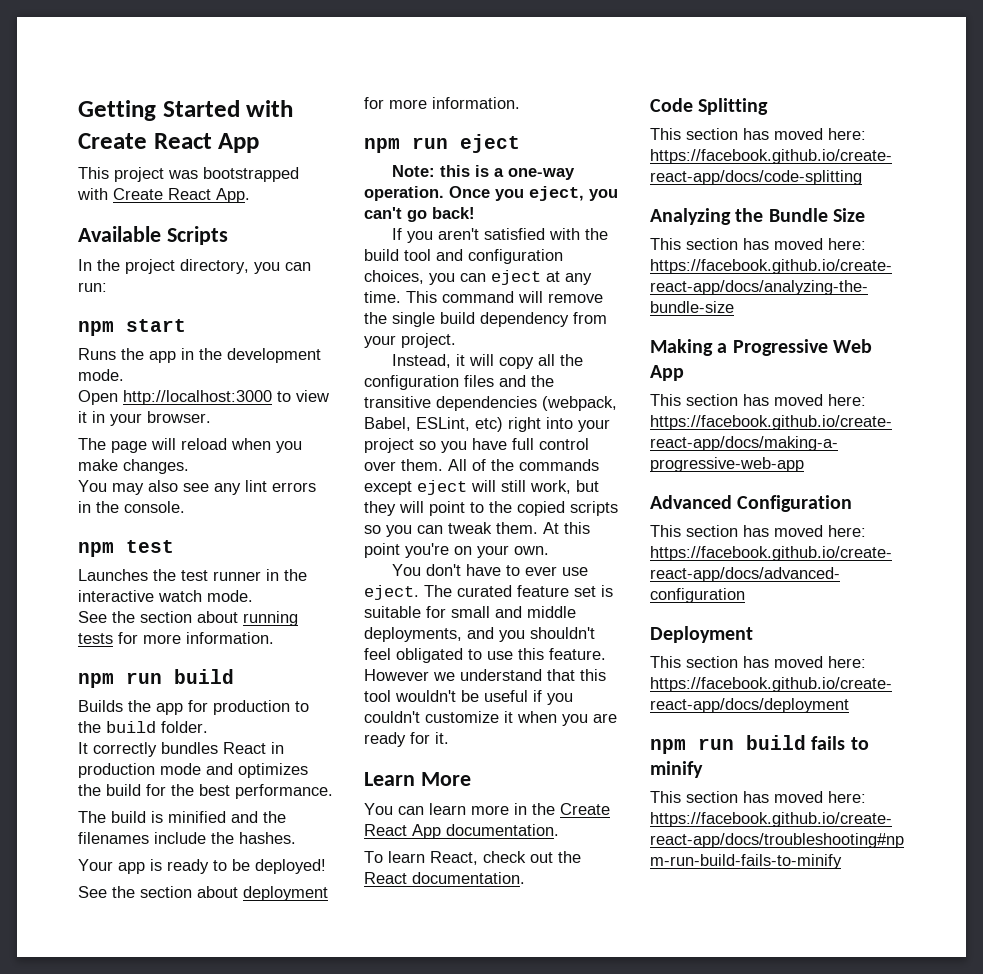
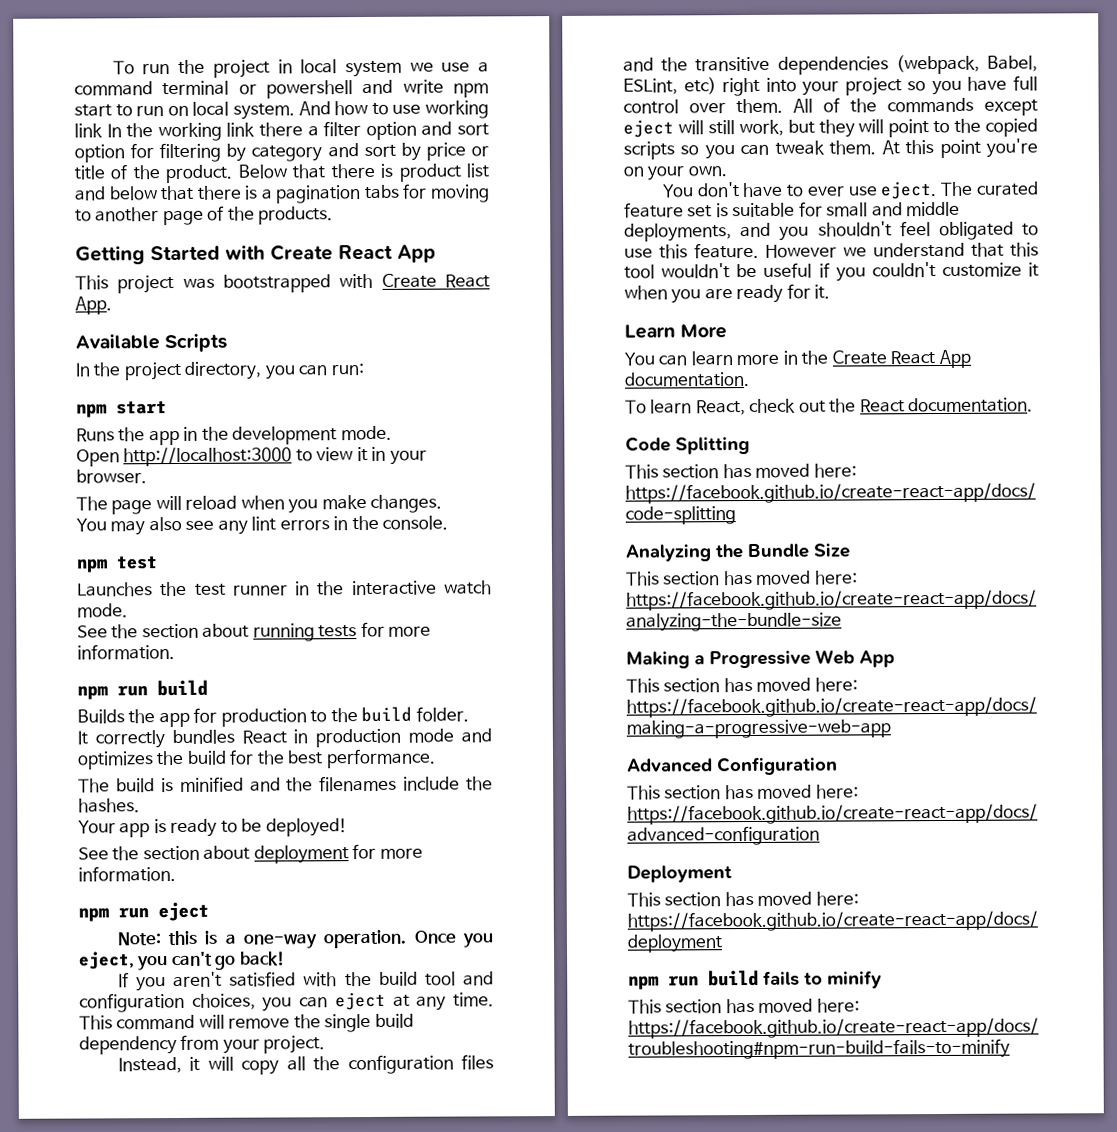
(78, 110) none -> [112,59,490,78] [74,79,490,99] [74,100,490,120] [74,121,489,142] [74,142,490,163] [74,163,490,184] [75,183,491,204] [75,205,334,226] To run the project in local system we use a command terminal or powershell and write npm start to run on local system. And how to use working link In the working link there a filter option and sort option for filtering by category and sort by price or title of the product. Below that there is product list and below that there is a pagination tabs for moving to another page of the products. //

